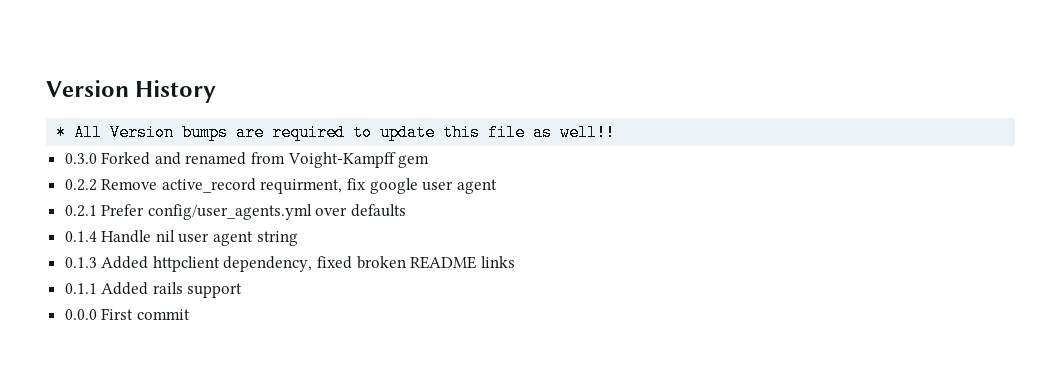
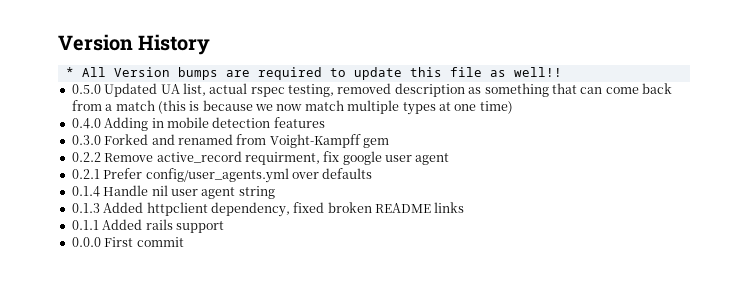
(616, 132) none -> [71,83,672,97] [71,100,513,115] [71,117,325,131] // 0.5.0 Updated UA list, actual rspec testing, removed description as something that can come back from a match (this is because we now match multiple types at one time) // 0.4.0 Adding in mobile detection features

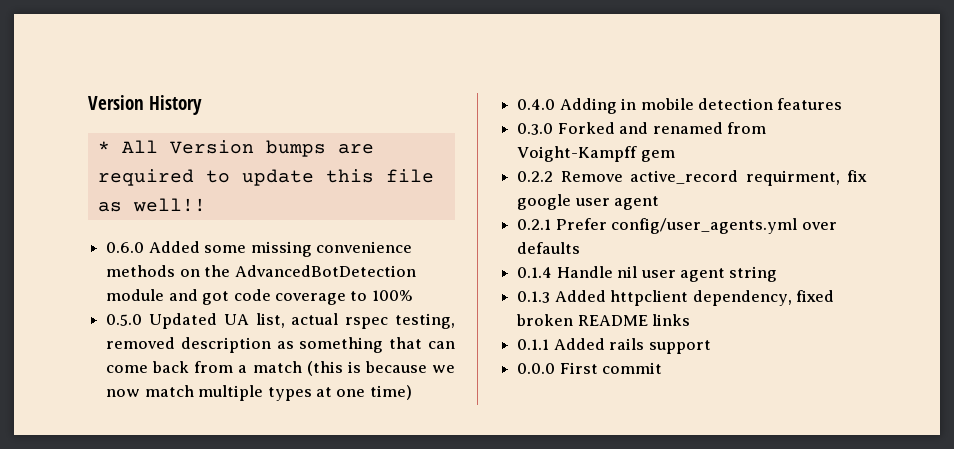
(562, 72) none -> [106,241,412,257] [106,265,416,277] [106,289,413,305] // 0.6.0 Added some missing convenience methods on the AdvancedBotDetection module and got code coverage to 100%

